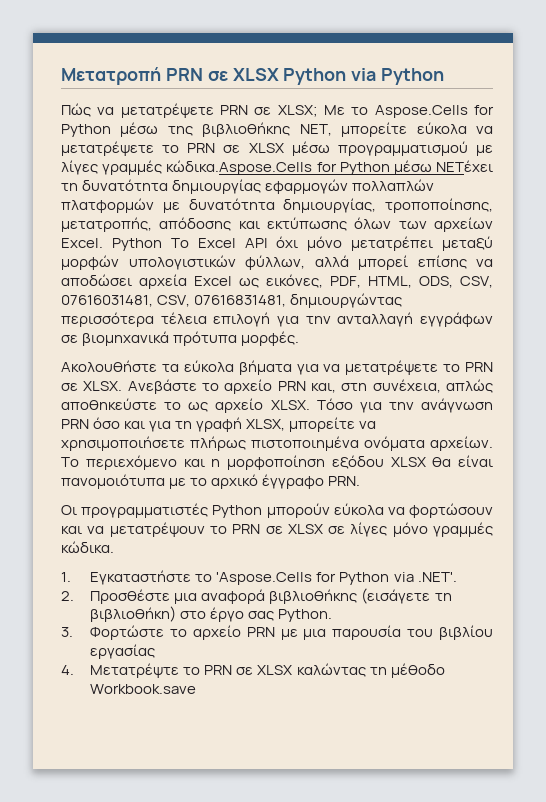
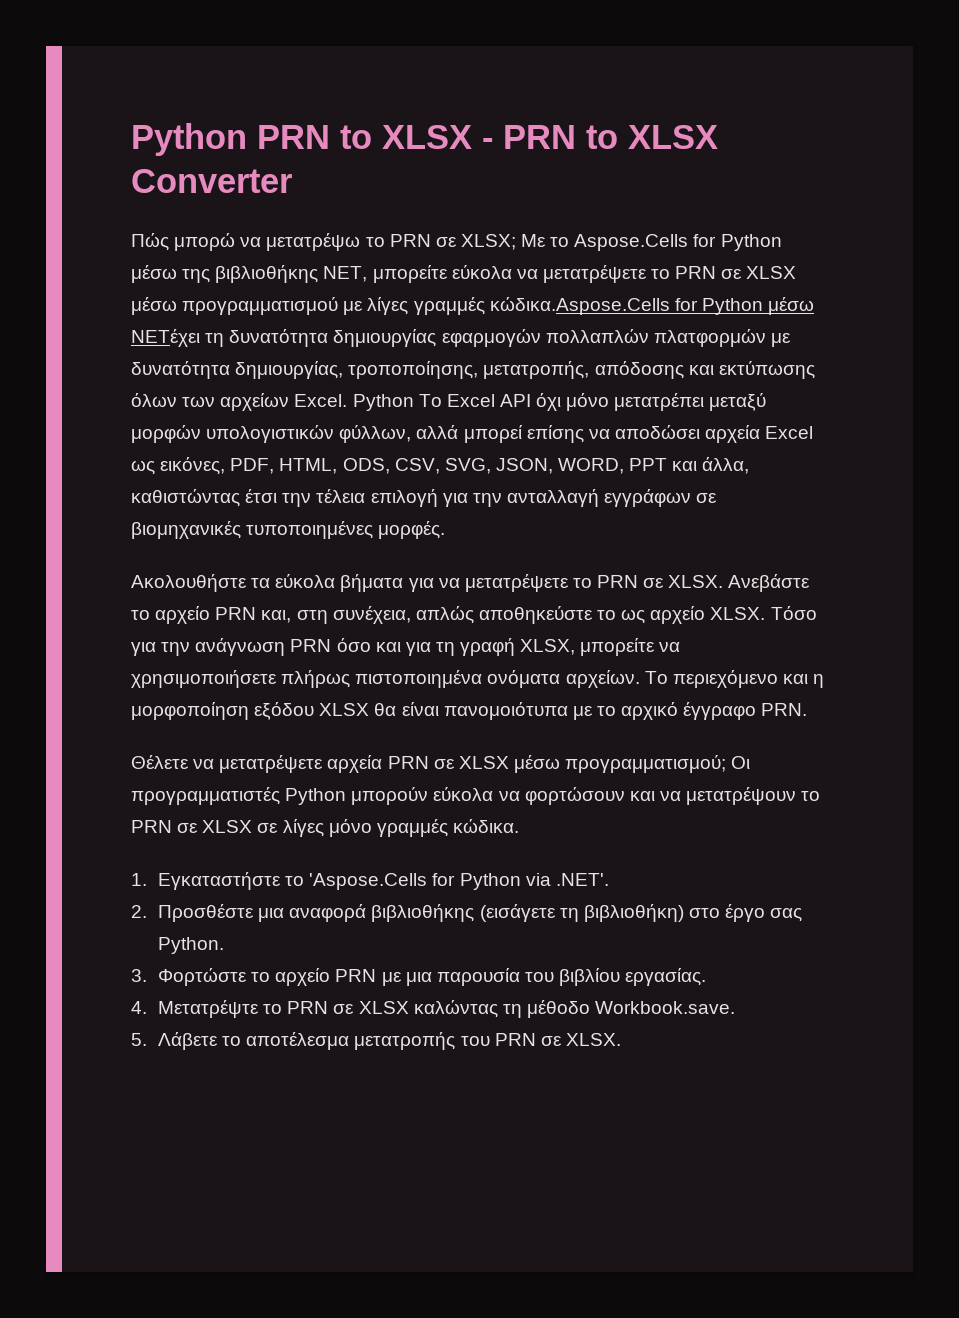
[61,67,445,85] [61,103,214,118] Μετατροπή PRN σε XLSX Python via Python // Πώς να μετατρέψετε -> [131,123,718,156] [131,169,292,193] [131,233,385,251] Python PRN to XLSX - PRN to XLSX Converter // Πώς μπορώ να μετατρέψω το
[61,293,403,308] [61,312,154,327] 07616031481, CSV, 07616831481, δημιουργώντας περισσότερα -> [444,457,750,474] [131,489,312,507] SVG, JSON, WORD, PPT και άλλα, καθιστώντας έτσι την
[82,331,238,346] βιομηχανικά πρότυπα -> [131,521,374,539] βιομηχανικές τυποποιημένες
(361, 481) none -> [131,755,727,773] Θέλετε να μετατρέψετε αρχεία PRN σε XLSX μέσω προγραμματισμού;
[90,644,156,659] εργασίας -> [625,968,707,986] εργασίας.
[90,684,197,694] Workbook.save -> [595,1001,736,1014] [131,1032,621,1050] Workbook.save. // 5. Λάβετε το αποτέλεσμα μετατροπής του PRN σε XLSX.

